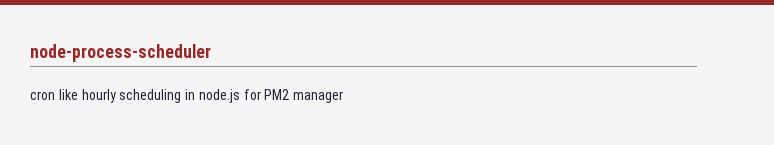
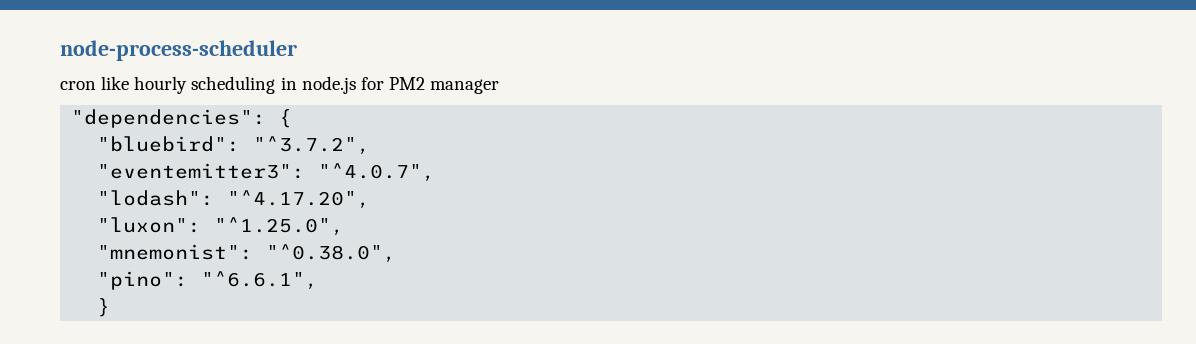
(344, 97) none -> [71,109,293,128] [97,136,371,155] [97,163,436,182] [97,190,371,209] [97,217,345,236] [97,244,397,263] [97,271,319,290] [97,298,111,317] // "dependencies": { // "bluebird": "^3.7.2", // "eventemitter3": "^4.0.7", // "lodash": "^4.17.20", // "luxon": "^1.25.0", // "mnemonist": "^0.38.0", // "pino": "^6.6.1", // }

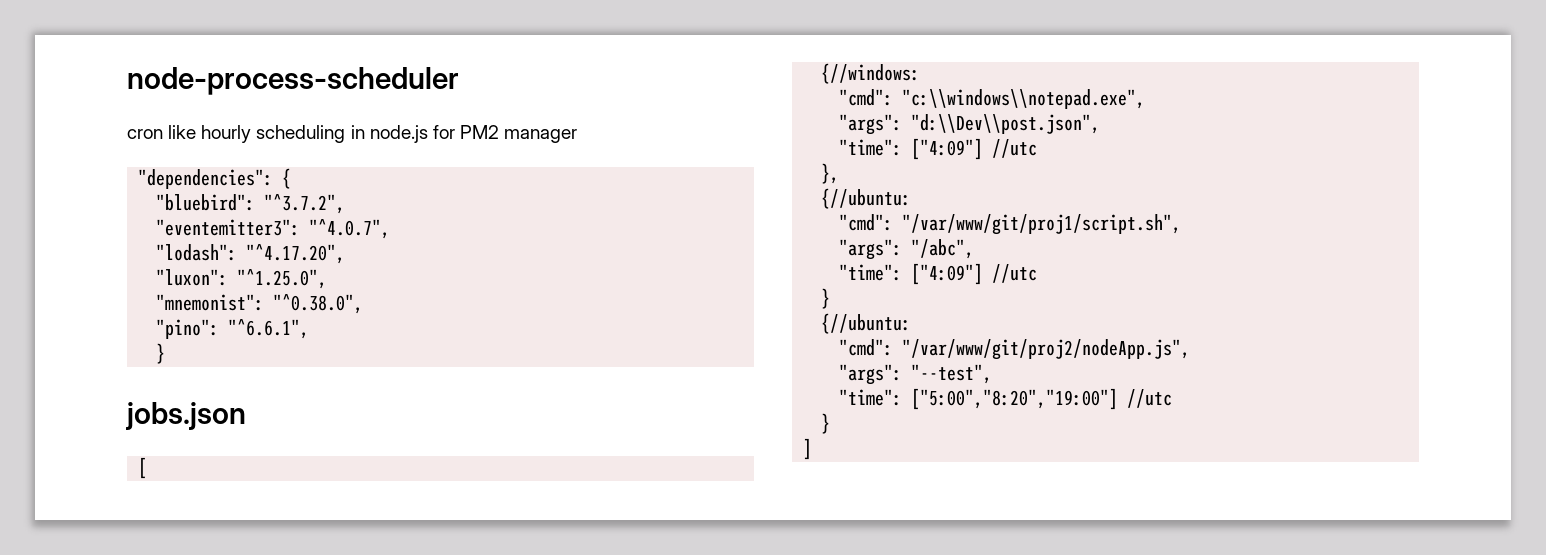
(111, 307) none -> [126,402,246,430] [138,457,148,479] [821,63,921,84] [839,89,1146,109] [839,114,1101,135] [839,138,1038,160] [821,163,840,184] [821,188,912,209] [839,214,1182,235] [839,239,975,260] [839,263,1038,285] [821,288,831,309] [821,313,912,334] [839,339,1191,360] [839,364,993,385] [839,388,1173,410] [821,413,831,434] [803,438,813,460] // jobs.json // [ // {//windows: // "cmd": "c:\\windows\\notepad.exe", // "args": "d:\\Dev\\post.json", // "time": ["4:09"] //utc // }, // {//ubuntu: // "cmd": "/var/www/git/proj1/script.sh", // "args": "/abc", // "time": ["4:09"] //utc // } // {//ubuntu: // "cmd": "/var/www/git/proj2/nodeApp.js", // "args": "--test", // "time": ["5:00","8:20","19:00"] //utc // } // ]

